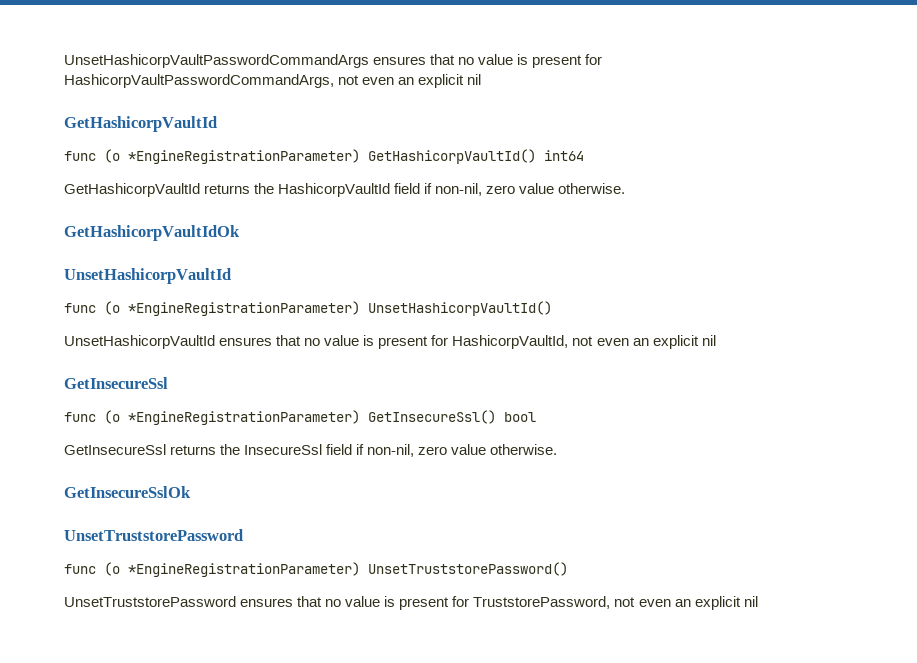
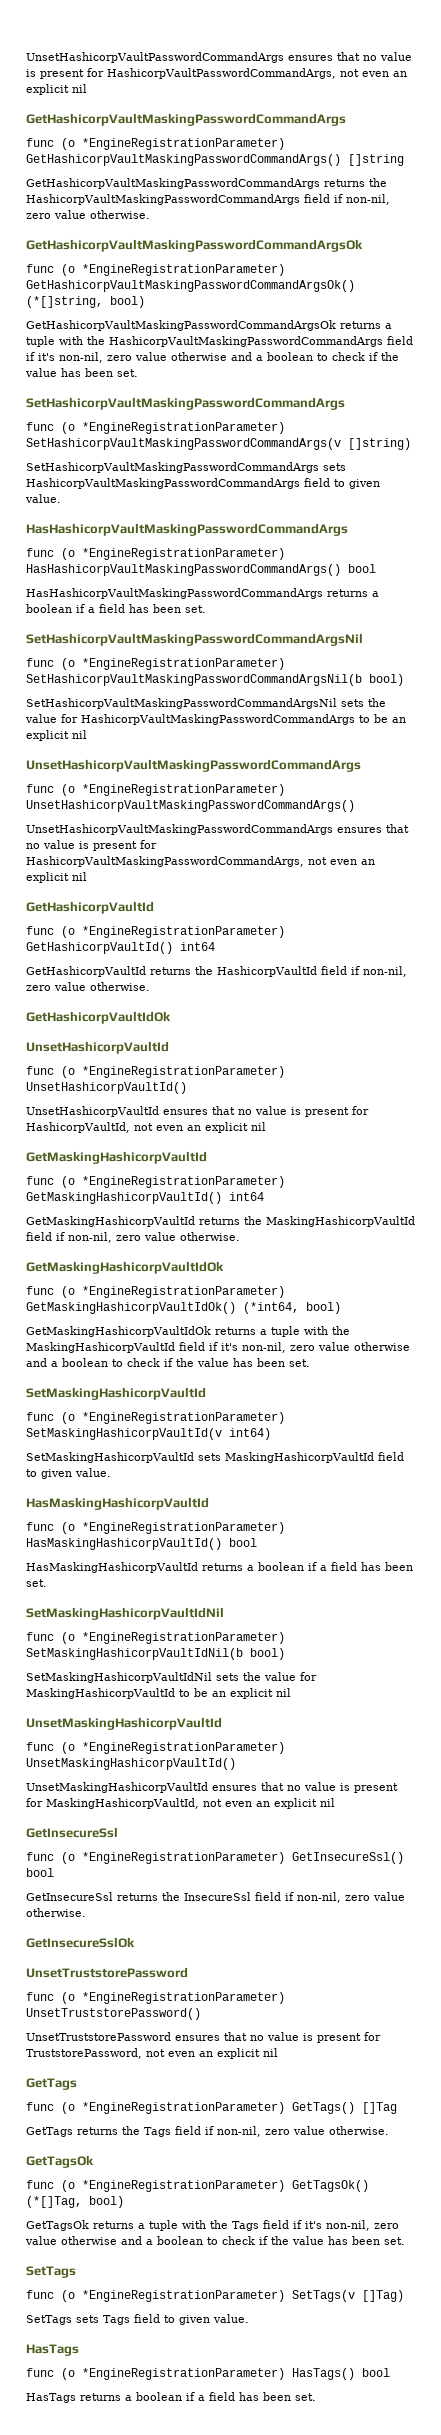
(482, 79) none -> [26,113,346,126] [26,138,285,150] [26,154,404,166] [26,178,387,189] [26,194,390,205] [26,210,150,219] [26,239,363,252] [26,264,285,276] [26,280,355,292] [26,296,145,308] [26,320,392,331] [26,336,413,347] [26,352,399,363] [25,368,138,377] [26,397,345,410] [26,422,285,434] [26,438,411,450] [26,462,346,473] [26,478,380,489] [25,494,61,503] [26,523,348,536] [26,548,285,560] [26,564,376,576] [26,588,379,599] [26,604,206,613] [26,633,363,646] [26,658,285,670] [26,674,404,686] [26,698,386,709] [25,714,406,725] [26,730,87,741] [26,759,361,772] [26,784,285,796] [26,800,355,812] [26,824,409,835] [26,840,157,851] [26,856,375,867] [26,872,87,883] // GetHashicorpVaultMaskingPasswordCommandArgs // func (o *EngineRegistrationParameter) GetHashicorpVaultMaskingPasswordCommandArgs() []string // GetHashicorpVaultMaskingPasswordCommandArgs returns the HashicorpVaultMaskingPasswordCommandArgs field if non-nil, zero value otherwise. // GetHashicorpVaultMaskingPasswordCommandArgsOk // func (o *EngineRegistrationParameter) GetHashicorpVaultMaskingPasswordCommandArgsOk() (*[]string, bool) // GetHashicorpVaultMaskingPasswordCommandArgsOk returns a tuple with the HashicorpVaultMaskingPasswordCommandArgs field if it's non-nil, zero value otherwise and a boolean to check if the value has been set. // SetHashicorpVaultMaskingPasswordCommandArgs // func (o *EngineRegistrationParameter) SetHashicorpVaultMaskingPasswordCommandArgs(v []string) // SetHashicorpVaultMaskingPasswordCommandArgs sets HashicorpVaultMaskingPasswordCommandArgs field to given value. // HasHashicorpVaultMaskingPasswordCommandArgs // func (o *EngineRegistrationParameter) HasHashicorpVaultMaskingPasswordCommandArgs() bool // HasHashicorpVaultMaskingPasswordCommandArgs returns a boolean if a field has been set. // SetHashicorpVaultMaskingPasswordCommandArgsNil // func (o *EngineRegistrationParameter) SetHashicorpVaultMaskingPasswordCommandArgsNil(b bool) // SetHashicorpVaultMaskingPasswordCommandArgsNil sets the value for HashicorpVaultMaskingPasswordCommandArgs to be an explicit nil // UnsetHashicorpVaultMaskingPasswordCommandArgs // func (o *EngineRegistrationParameter) UnsetHashicorpVaultMaskingPasswordCommandArgs() // UnsetHashicorpVaultMaskingPasswordCommandArgs ensures that no value is present for HashicorpVaultMaskingPasswordCommandArgs, not even an explicit nil
(716, 340) none -> [26,1151,207,1164] [26,1176,285,1188] [26,1192,264,1204] [26,1216,415,1227] [26,1232,240,1243] [26,1261,224,1274] [26,1286,285,1298] [26,1302,341,1314] [26,1326,350,1337] [26,1342,410,1353] [26,1358,310,1367] [26,1387,206,1400] [26,1412,285,1424] [26,1428,271,1440] [26,1452,404,1463] [26,1468,111,1479] [26,1497,209,1510] [26,1522,285,1534] [26,1538,257,1550] [26,1562,413,1573] [26,1579,47,1587] [26,1607,224,1620] [26,1632,285,1644] [26,1648,285,1660] [26,1672,317,1683] [26,1688,291,1699] [26,1717,222,1730] [26,1742,285,1754] [26,1758,236,1770] [26,1782,398,1793] [26,1798,335,1809] // GetMaskingHashicorpVaultId // func (o *EngineRegistrationParameter) GetMaskingHashicorpVaultId() int64 // GetMaskingHashicorpVaultId returns the MaskingHashicorpVaultId field if non-nil, zero value otherwise. // GetMaskingHashicorpVaultIdOk // func (o *EngineRegistrationParameter) GetMaskingHashicorpVaultIdOk() (*int64, bool) // GetMaskingHashicorpVaultIdOk returns a tuple with the MaskingHashicorpVaultId field if it's non-nil, zero value otherwise and a boolean to check if the value has been set. // SetMaskingHashicorpVaultId // func (o *EngineRegistrationParameter) SetMaskingHashicorpVaultId(v int64) // SetMaskingHashicorpVaultId sets MaskingHashicorpVaultId field to given value. // HasMaskingHashicorpVaultId // func (o *EngineRegistrationParameter) HasMaskingHashicorpVaultId() bool // HasMaskingHashicorpVaultId returns a boolean if a field has been set. // SetMaskingHashicorpVaultIdNil // func (o *EngineRegistrationParameter) SetMaskingHashicorpVaultIdNil(b bool) // SetMaskingHashicorpVaultIdNil sets the value for MaskingHashicorpVaultId to be an explicit nil // UnsetMaskingHashicorpVaultId // func (o *EngineRegistrationParameter) UnsetMaskingHashicorpVaultId() // UnsetMaskingHashicorpVaultId ensures that no value is present for MaskingHashicorpVaultId, not even an explicit nil
(758, 601) none -> [26,2078,77,2090] [26,2102,397,2114] [26,2126,389,2137] [26,2155,94,2168] [26,2180,369,2192] [26,2196,124,2208] [26,2220,399,2231] [25,2236,405,2245] [26,2266,76,2278] [26,2290,404,2302] [26,2314,249,2325] [26,2344,79,2356] [26,2368,390,2380] [26,2392,316,2403] // GetTags // func (o *EngineRegistrationParameter) GetTags() []Tag // GetTags returns the Tags field if non-nil, zero value otherwise. // GetTagsOk // func (o *EngineRegistrationParameter) GetTagsOk() (*[]Tag, bool) // GetTagsOk returns a tuple with the Tags field if it's non-nil, zero value otherwise and a boolean to check if the value has been set. // SetTags // func (o *EngineRegistrationParameter) SetTags(v []Tag) // SetTags sets Tags field to given value. // HasTags // func (o *EngineRegistrationParameter) HasTags() bool // HasTags returns a boolean if a field has been set.

